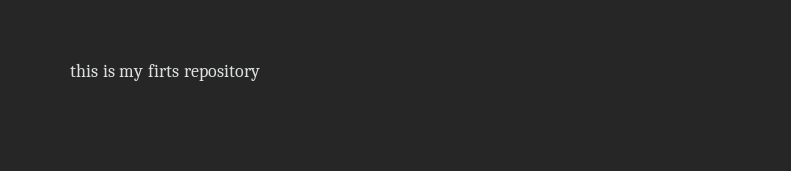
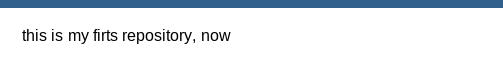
[183,64,260,81] repository -> [122,29,231,44] repository, now

